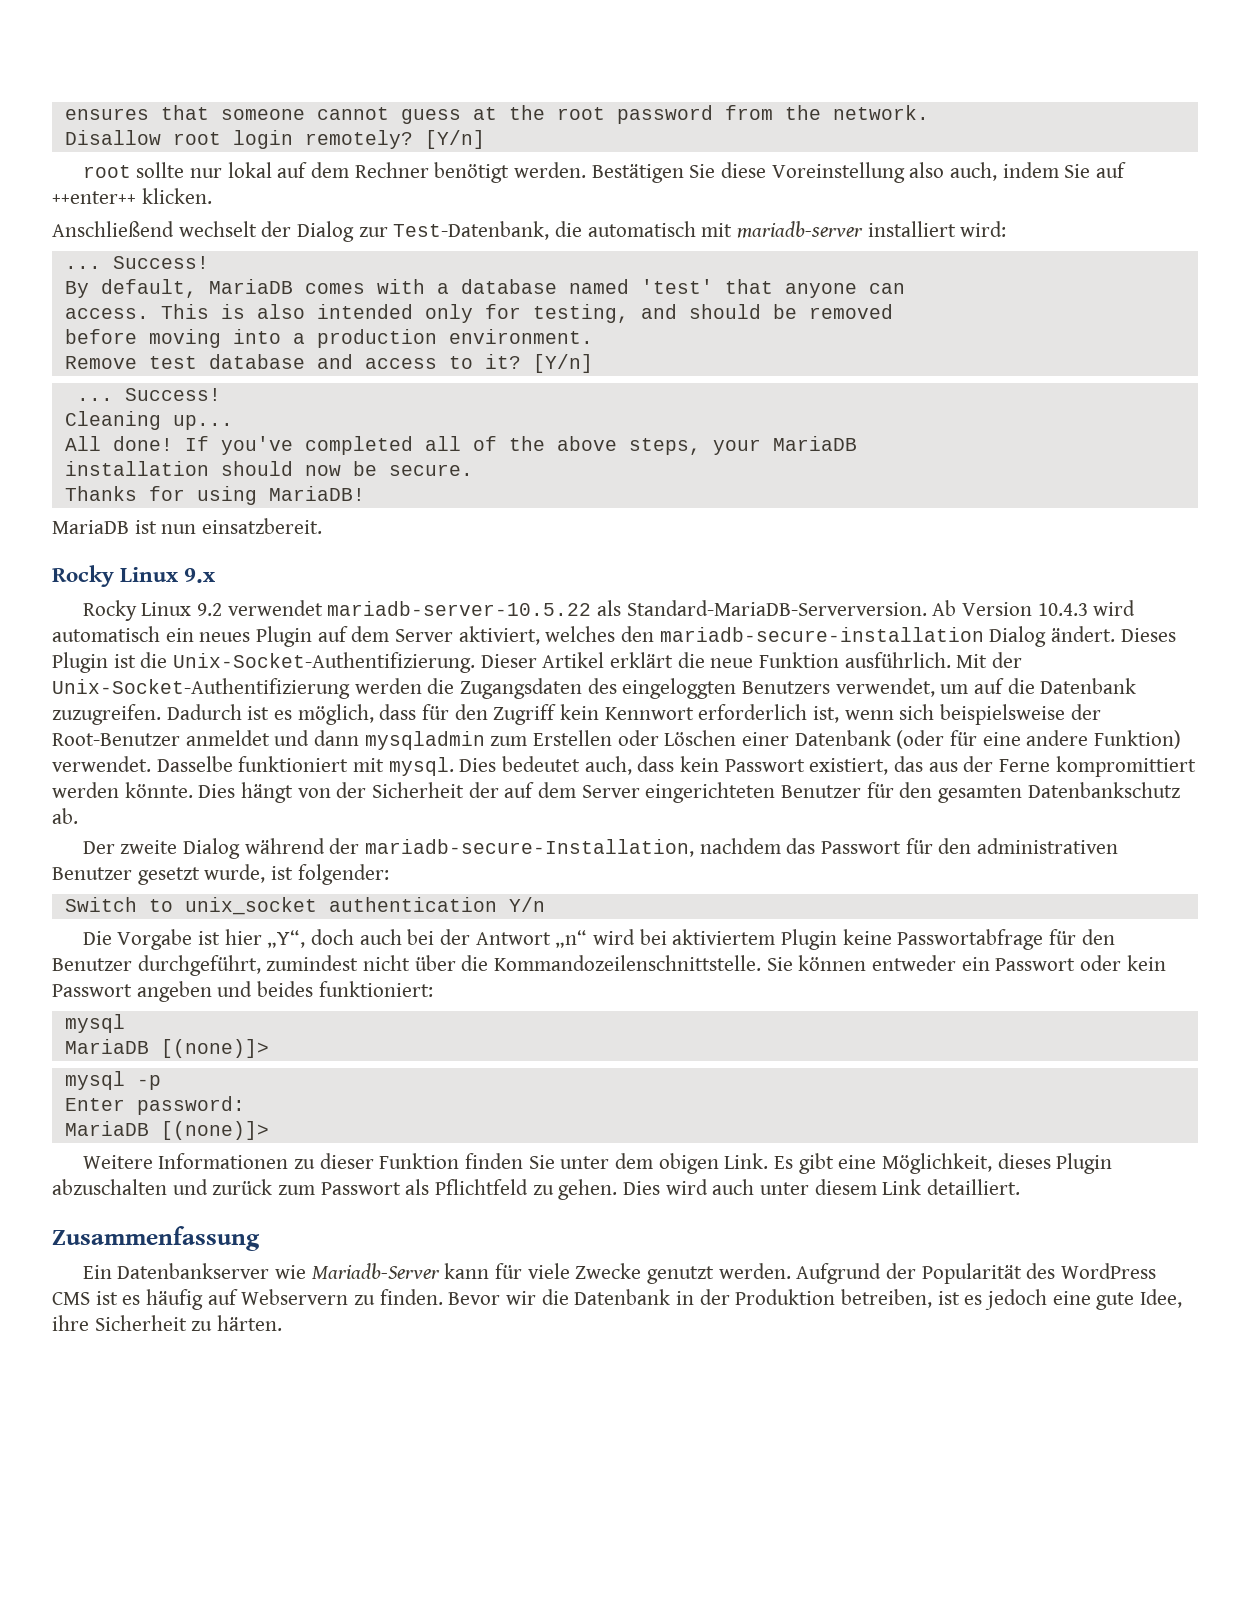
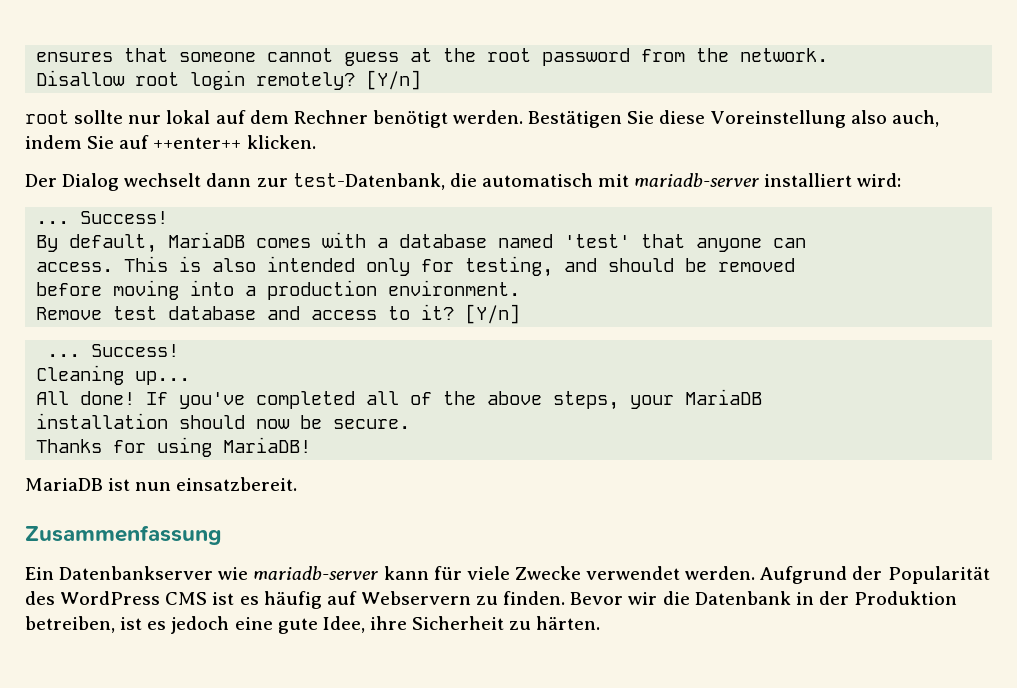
[52,221,550,242] Anschließend wechselt der Dialog zur Test-Datenbank, -> [25,173,445,191] Der Dialog wechselt dann zur test-Datenbank,
[52,565,216,587] [82,600,1136,621] [52,626,1176,647] [52,652,1023,673] [52,678,1137,699] [52,704,1101,725] [52,730,1182,750] [52,756,1196,777] [52,782,1180,803] [52,808,78,824] [82,838,1118,859] [52,864,389,885] [64,897,545,915] [82,929,1115,950] [52,955,1166,976] [52,981,433,1002] [64,1014,125,1033] [64,1039,269,1058] [64,1071,161,1090] [64,1096,245,1115] [64,1121,269,1140] [82,1153,1113,1174] [52,1179,1021,1200] // Rocky Linux 9.x // Rocky Linux 9.2 verwendet mariadb-server-10.5.22 als Standard-MariaDB-Serverversion. Ab Version 10.4.3 wird automatisch ein neues Plugin auf dem Server aktiviert, welches den mariadb-secure-installation Dialog ändert. Dieses Plugin ist die Unix-Socket-Authentifizierung. Dieser Artikel erklärt die neue Funktion ausführlich. Mit der Unix-Socket-Authentifizierung werden die Zugangsdaten des eingeloggten Benutzers verwendet, um auf die Datenbank zuzugreifen. Dadurch ist es möglich, dass für den Zugriff kein Kennwort erforderlich ist, wenn sich beispielsweise der Root-Benutzer anmeldet und dann mysqladmin zum Erstellen oder Löschen einer Datenbank (oder für eine andere Funktion) verwendet. Dasselbe funktioniert mit mysql. Dies bedeutet auch, dass kein Passwort existiert, das aus der Ferne kompromittiert werden könnte. Dies hängt von der Sicherheit der auf dem Server eingerichteten Benutzer für den gesamten Datenbankschutz ab. // Der zweite Dialog während der mariadb-secure-Installation, nachdem das Passwort für den administrativen Benutzer gesetzt wurde, ist folgender: // Switch to unix_socket authentication Y/n // Die Vorgabe ist hier „Y“, doch auch bei der Antwort „n“ wird bei aktiviertem Plugin keine Passwortabfrage für den Benutzer durchgeführt, zumindest nicht über die Kommandozeilenschnittstelle. Sie können entweder ein Passwort oder kein Passwort angeben und beides funktioniert: // mysql // MariaDB [(none)]> // mysql -p // Enter password: // MariaDB [(none)]> // Weitere Informationen zu dieser Funktion finden Sie unter dem obigen Link. Es gibt eine Möglichkeit, dieses Plugin abzuschalten und zurück zum Passwort als Pflichtfeld zu gehen. Dies wird auch unter diesem Link detailliert. -> (298, 484) none
[311,1263,440,1279] Mariadb-Server -> [253,566,379,580] mariadb-server
[646,1266,714,1284] genutzt -> [586,566,681,580] verwendet

